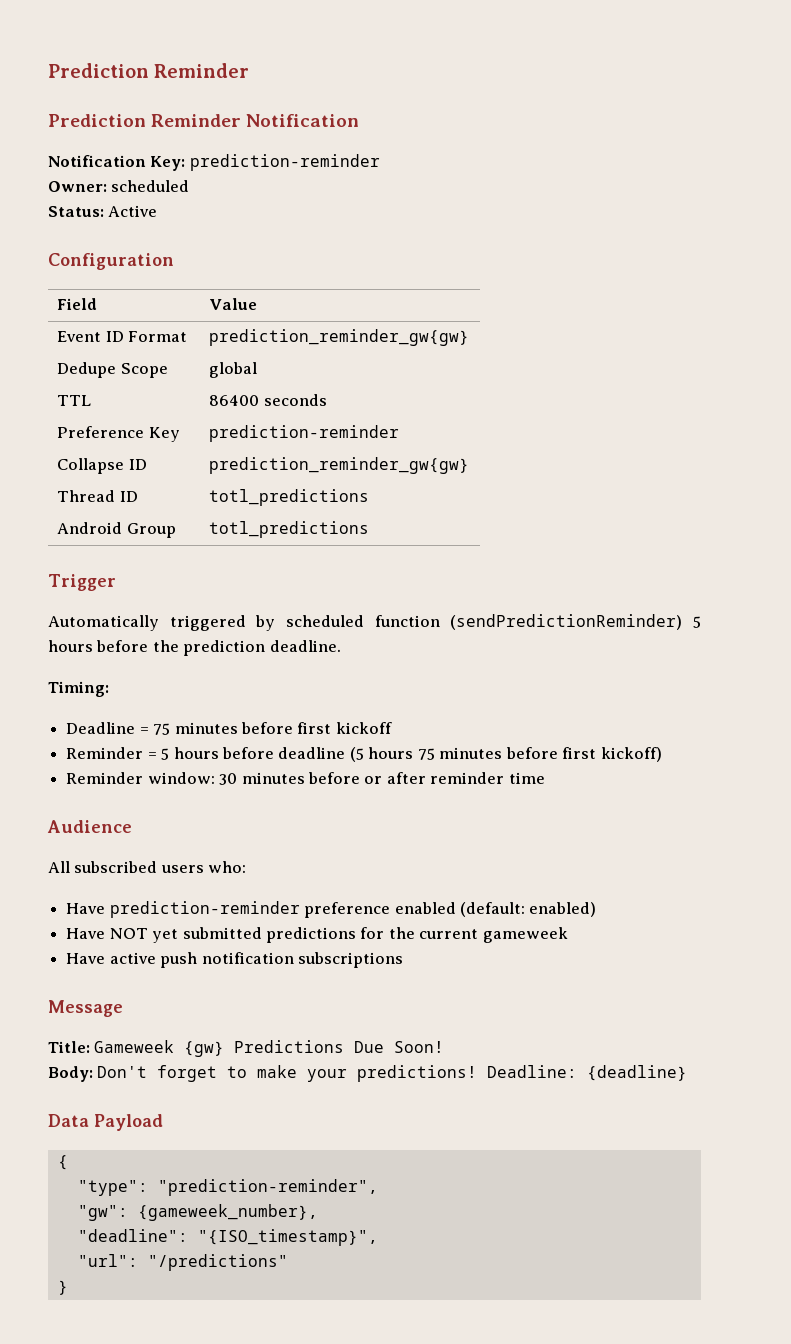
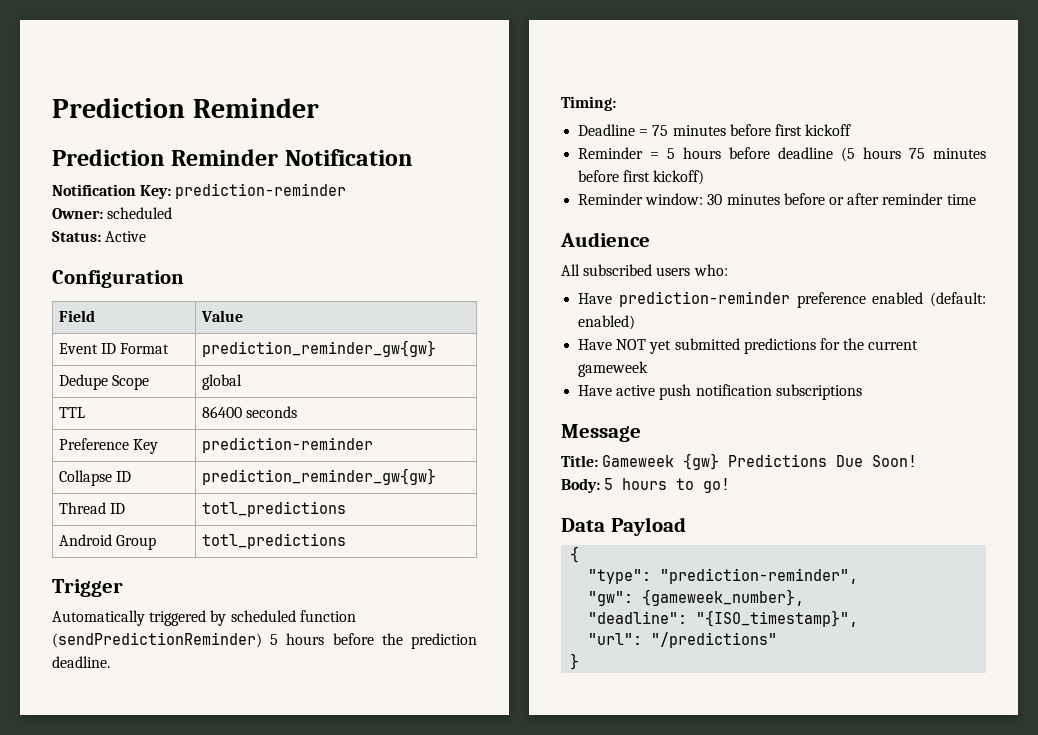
[97,1065,688,1082] Don't forget to make your predictions! Deadline: {deadline} -> [604,478,731,493] 5 hours to go!

